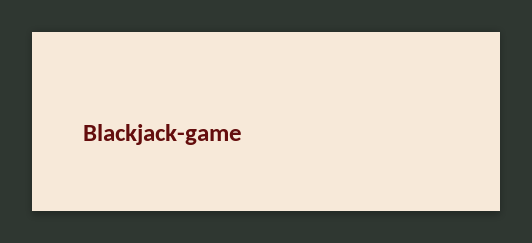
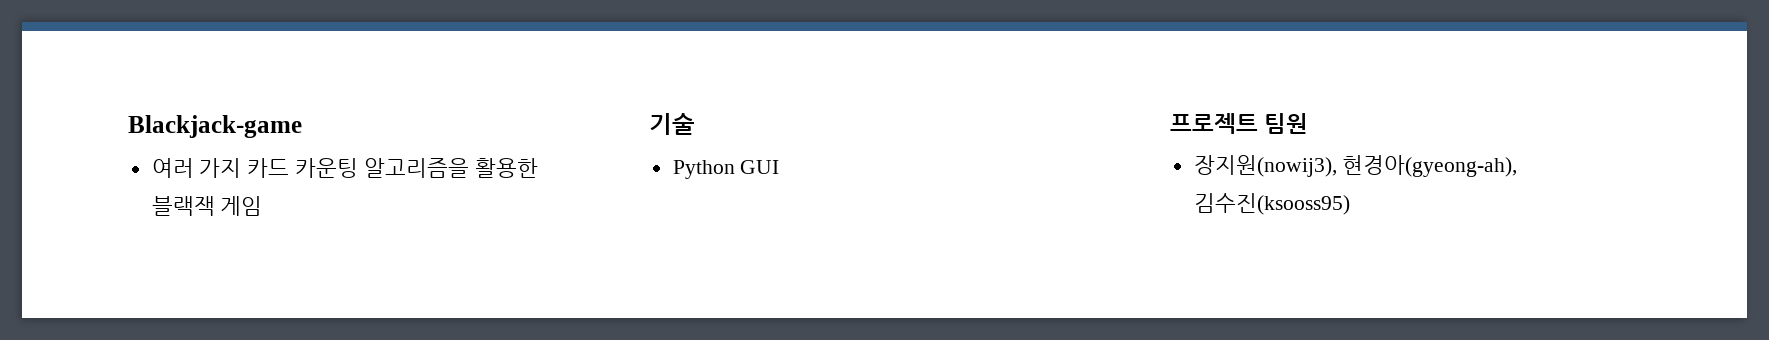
(242, 134) none -> [151,158,538,178] [151,196,263,216] [649,113,695,135] [672,160,780,179] [1170,113,1309,134] [1193,155,1518,177] [1193,193,1350,215] // 여러 가지 카드 카운팅 알고리즘을 활용한 블랙잭 게임 // 기술 // Python GUI // 프로젝트 팀원 // 장지원(nowij3), 현경아(gyeong-ah), 김수진(ksooss95)

